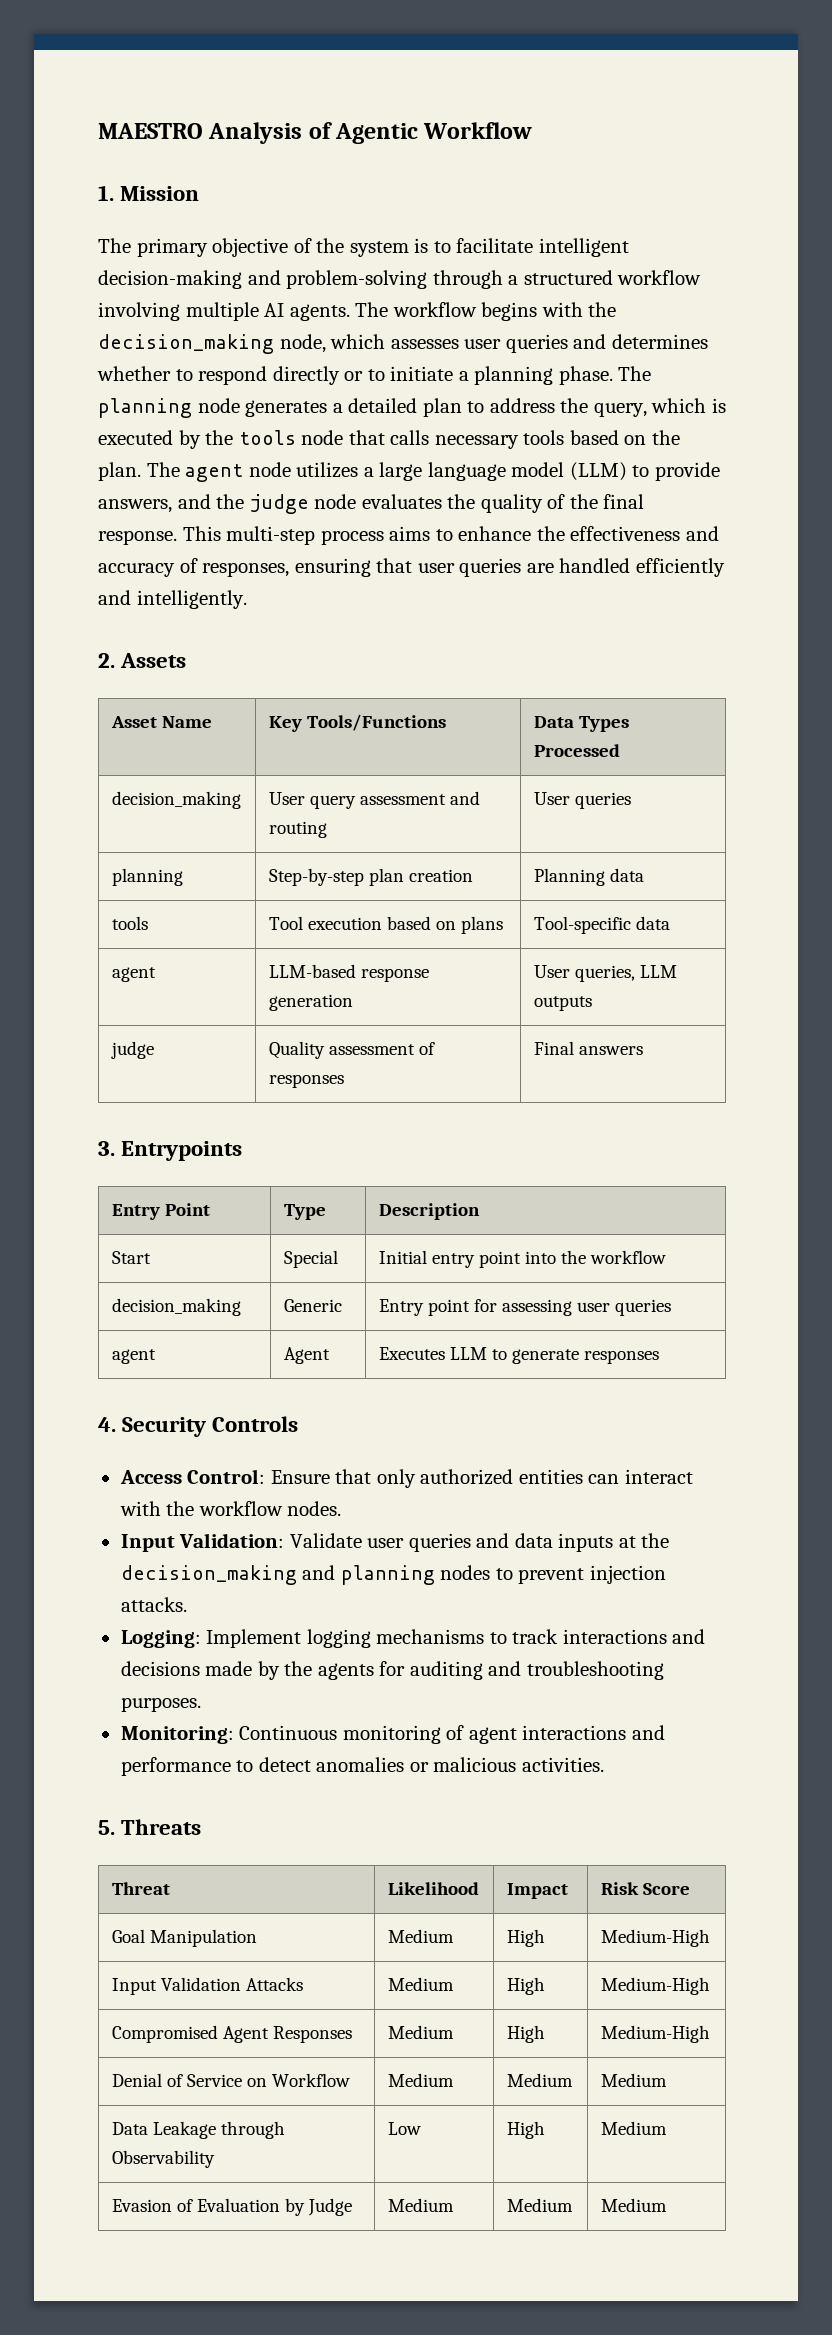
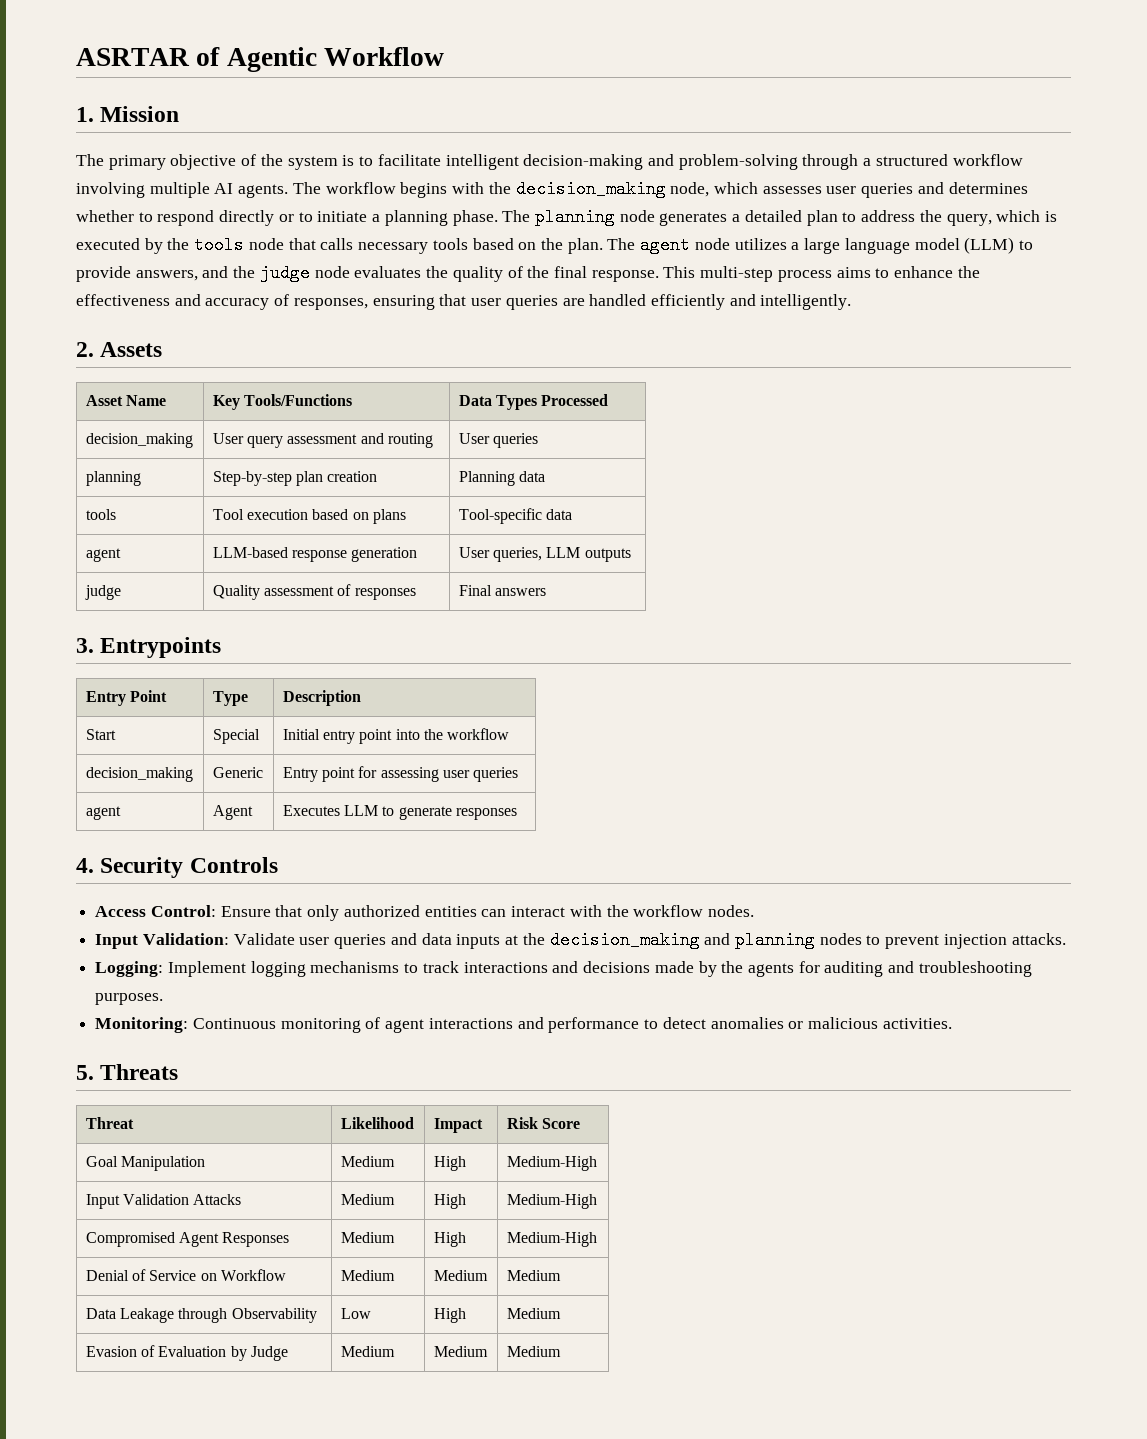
[98,122,303,144] MAESTRO Analysis -> [76,48,190,66] ASRTAR

